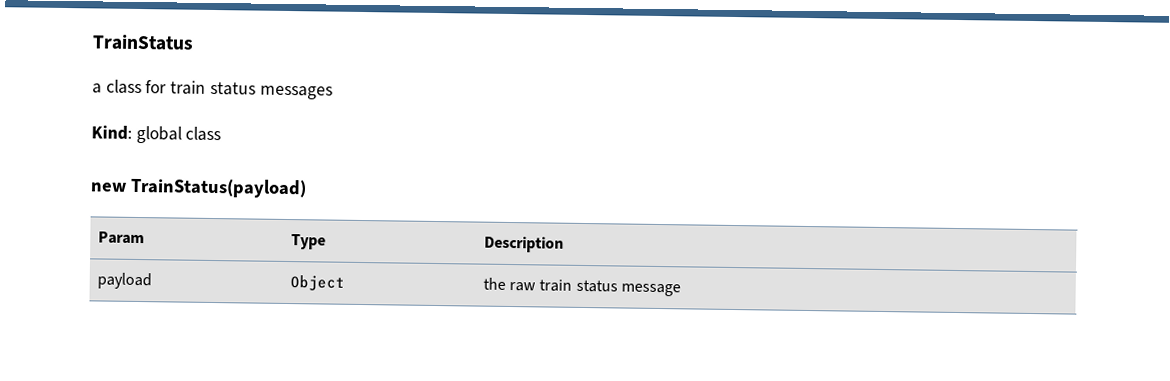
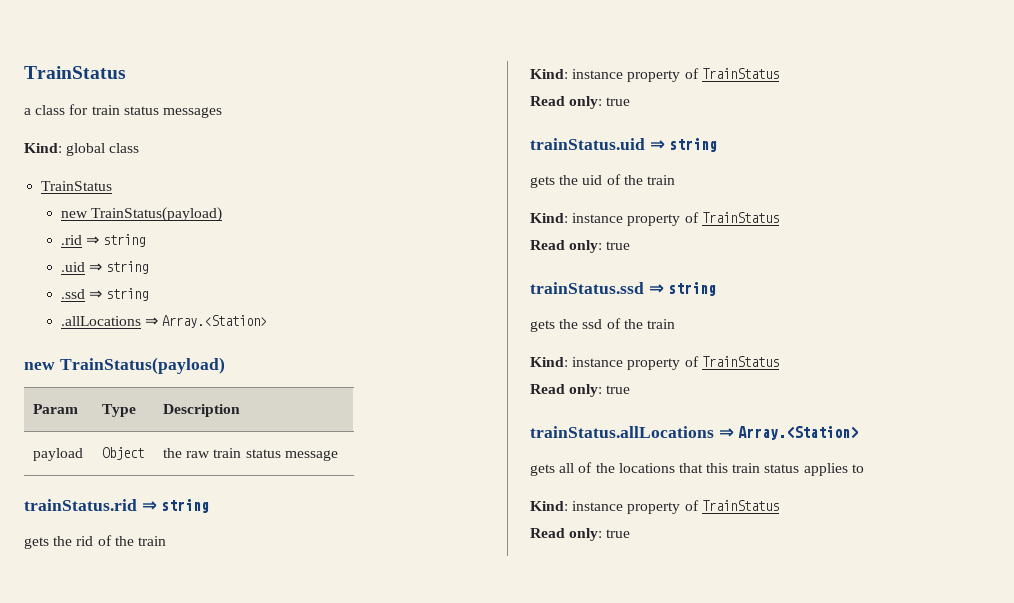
(222, 134) none -> [41,181,113,191] [60,207,222,222] [60,234,146,247] [60,261,149,274] [60,288,149,301] [60,315,268,328] // TrainStatus // new TrainStatus(payload) // .rid ⇒ string // .uid ⇒ string // .ssd ⇒ string // .allLocations ⇒ Array.<Station>
(681, 290) none -> [24,499,210,513] [24,535,166,549] [530,68,779,82] [530,96,631,109] [530,138,718,152] [530,174,675,188] [530,212,779,226] [530,240,631,253] [530,282,717,296] [530,318,675,332] [530,356,779,370] [530,384,631,397] [530,426,859,440] [530,462,864,476] [530,500,779,514] [530,528,631,541] // trainStatus.rid ⇒ string // gets the rid of the train // Kind: instance property of TrainStatus // Read only: true // trainStatus.uid ⇒ string // gets the uid of the train // Kind: instance property of TrainStatus // Read only: true // trainStatus.ssd ⇒ string // gets the ssd of the train // Kind: instance property of TrainStatus // Read only: true // trainStatus.allLocations ⇒ Array.<Station> // gets all of the locations that this train status applies to // Kind: instance property of TrainStatus // Read only: true

